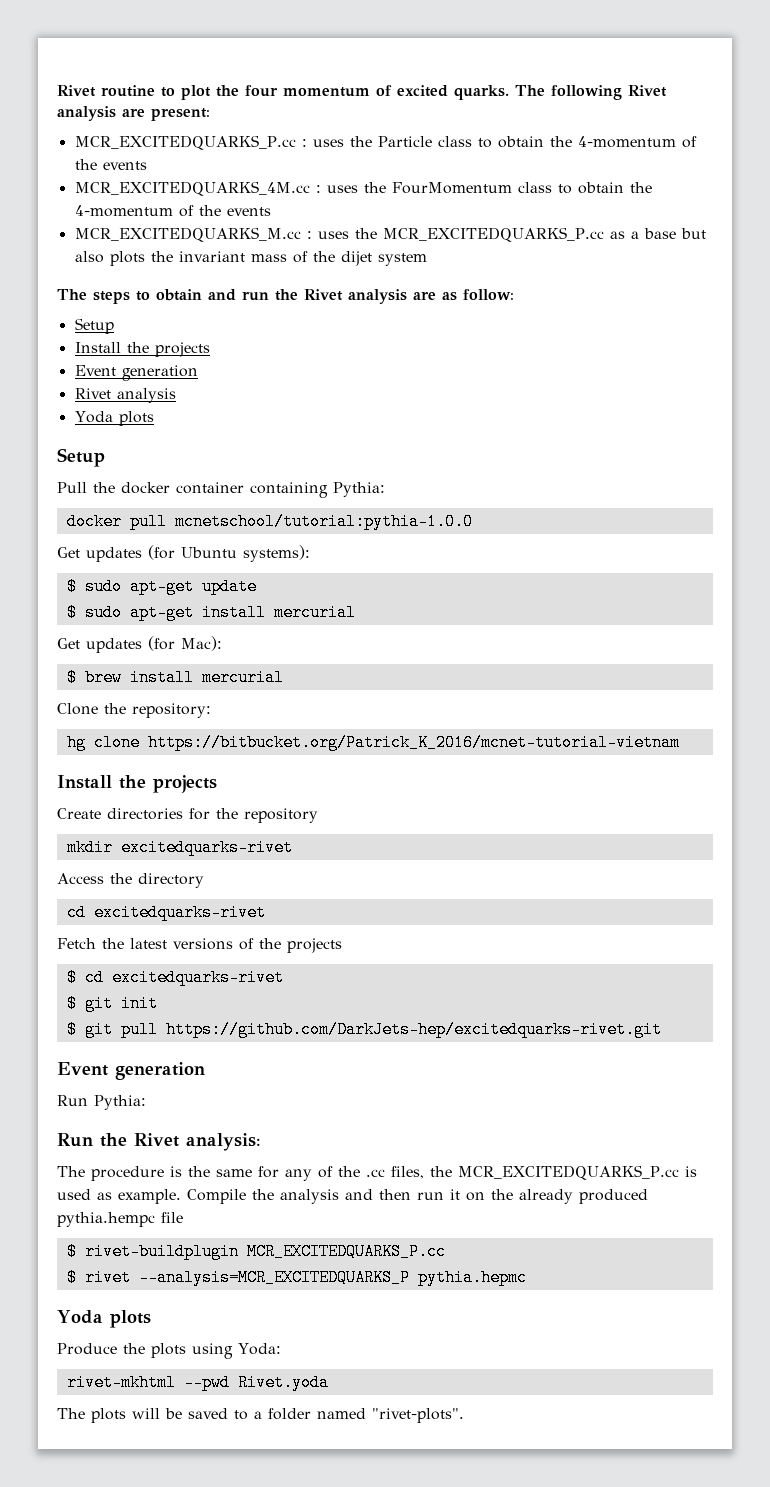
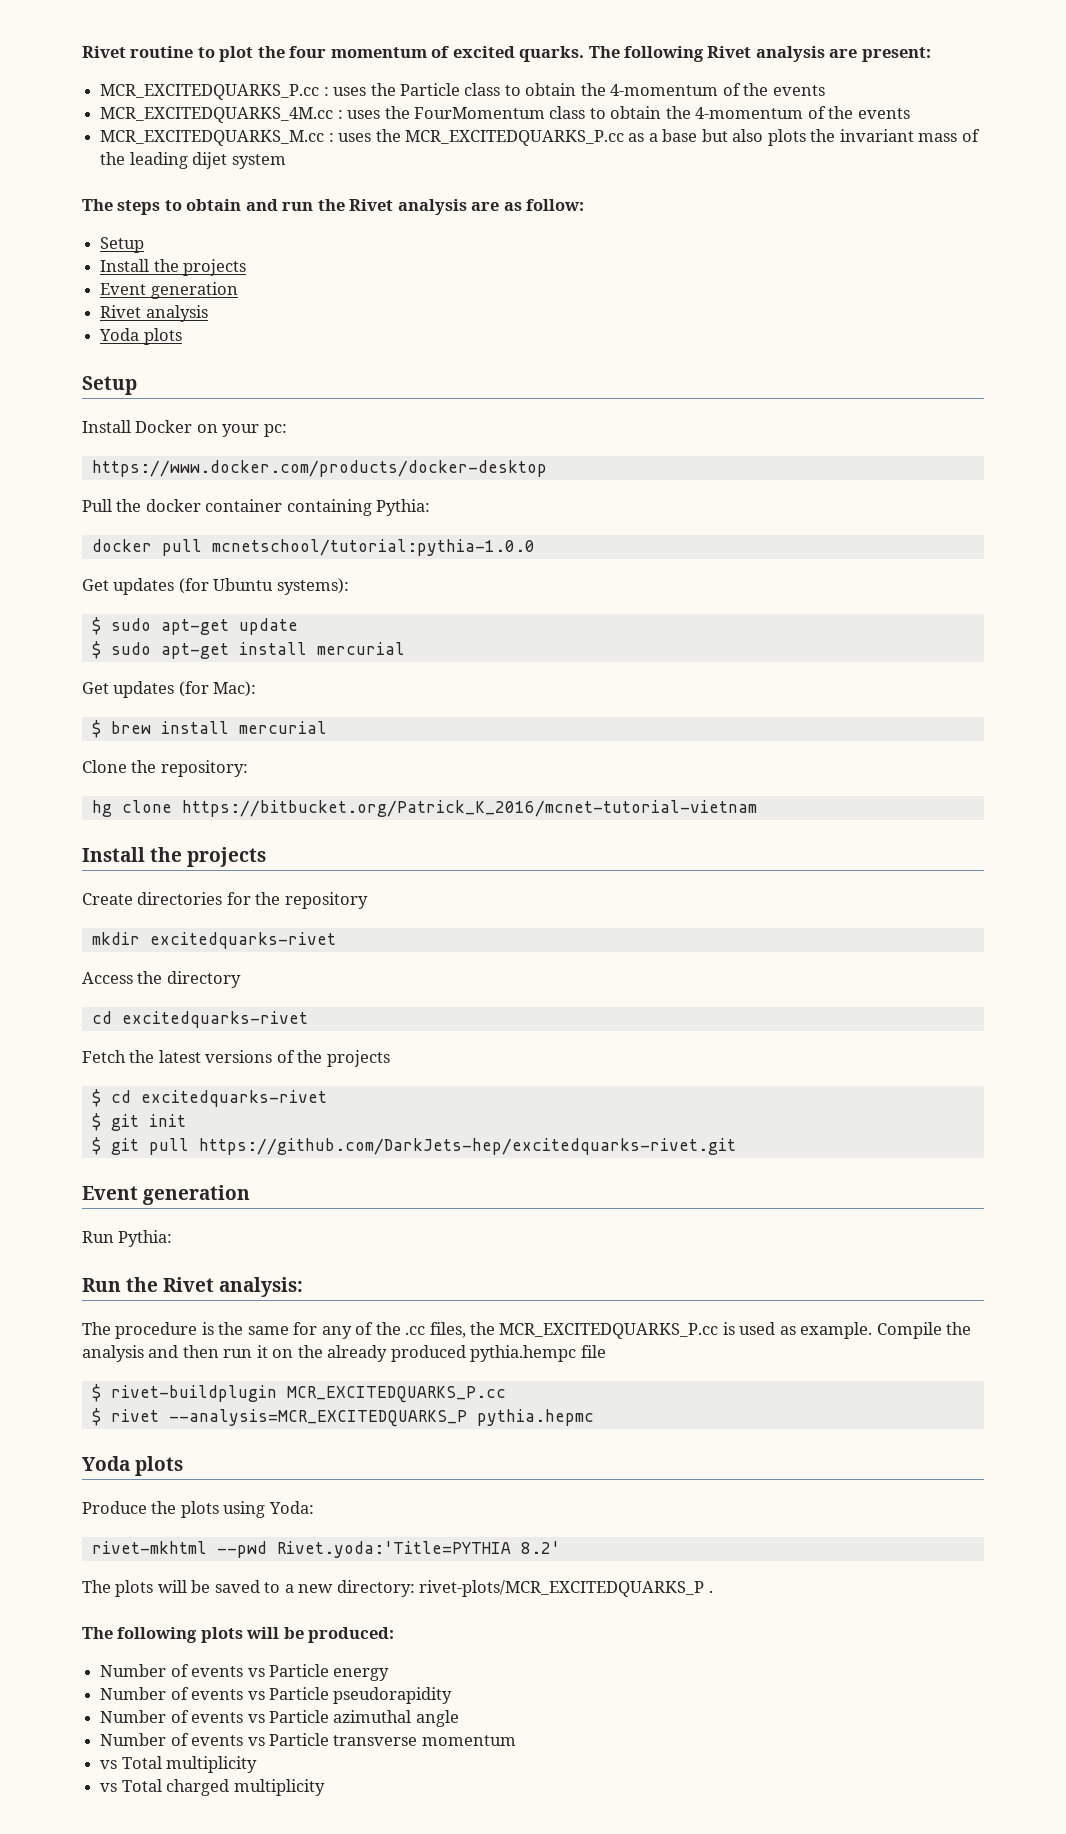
(335, 256) none -> [129,152,188,169] leading
(105, 457) none -> [82,420,287,437] [91,460,547,477] // Install Docker on your pc: // https://www.docker.com/products/docker-desktop
[237,1374,329,1391] Rivet.yoda -> [276,1541,560,1558] Rivet.yoda:'Title=PYTHIA 8.2'
[268,1408,464,1423] folder named "rivet-plots". -> [298,1580,713,1597] [82,1627,395,1643] [100,1664,390,1681] [100,1687,453,1704] [100,1710,459,1727] [100,1733,516,1746] [100,1756,258,1773] [100,1779,325,1796] new directory: rivet-plots/MCR_EXCITEDQUARKS_P . // The following plots will be produced: // Number of events vs Particle energy // Number of events vs Particle pseudorapidity // Number of events vs Particle azimuthal angle // Number of events vs Particle transverse momentum // vs Total multiplicity // vs Total charged multiplicity

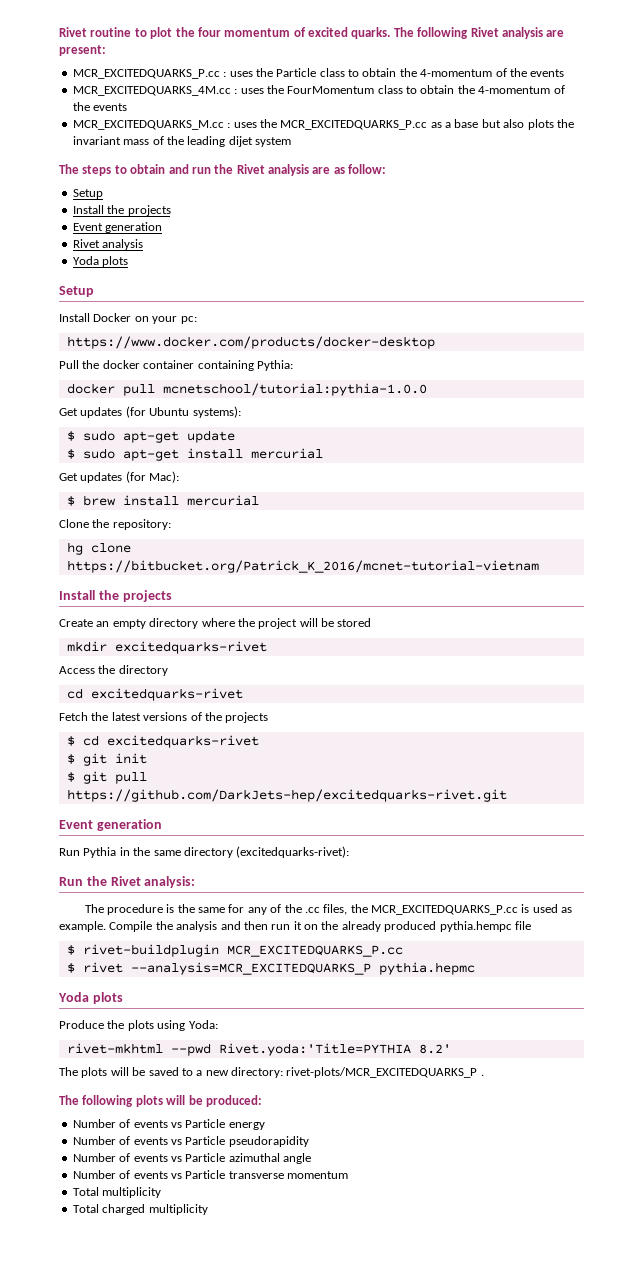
[137,892,368,909] directories for the repository -> [96,618,372,629] an empty directory where the project will be stored
[118,1230,173,1247] Pythia: -> [83,846,350,858] Pythia in the same directory (excitedquarks-rivet):
[100,1760,118,1769] vs -> (348, 1175) none
[100,1783,118,1792] vs -> (162, 1192) none

